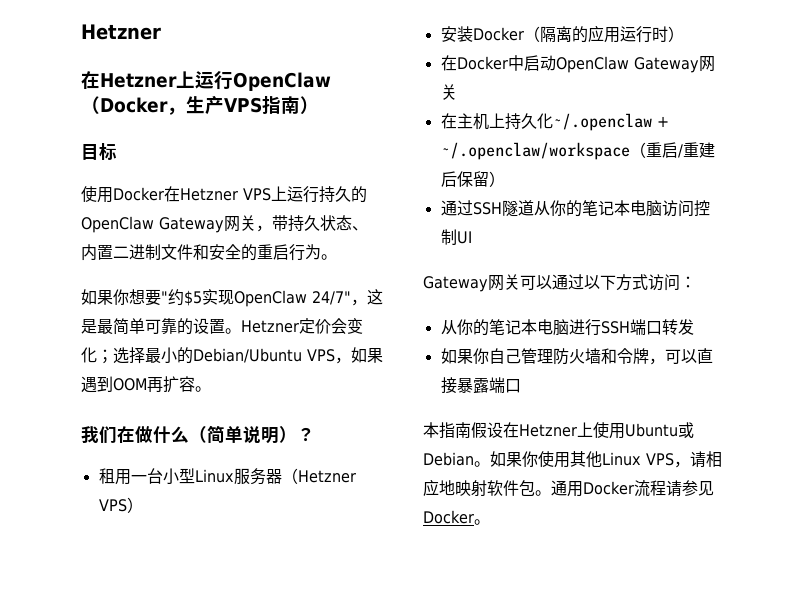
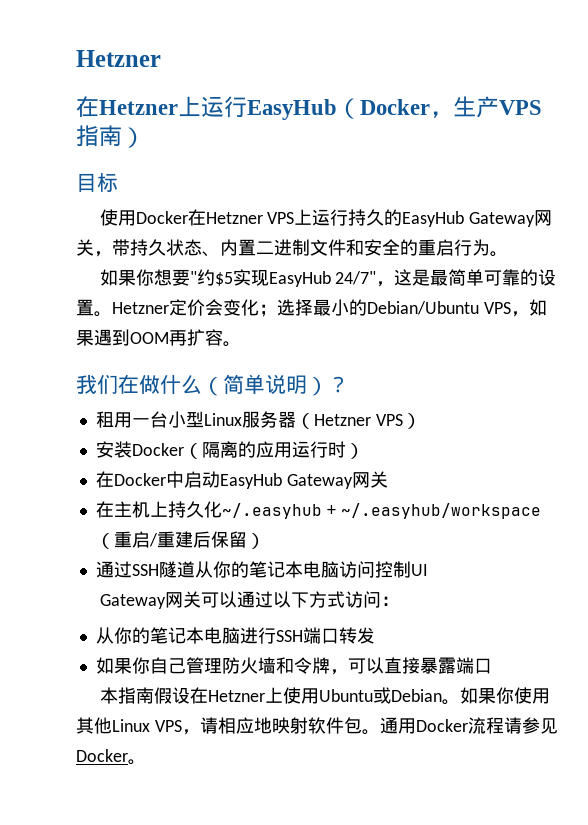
[233,72,331,91] OpenClaw -> [247,99,337,120] EasyHub
[81,216,154,233] OpenClaw -> [402,211,465,227] EasyHub
[234,290,307,307] OpenClaw -> [268,271,331,287] EasyHub
[555,56,629,73] OpenClaw -> [219,473,282,489] EasyHub
[552,113,669,131] [440,142,630,160] ~/.openclaw + ~/.openclaw/workspace -> [221,503,541,519] ~/.easyhub + ~/.easyhub/workspace

